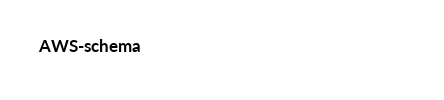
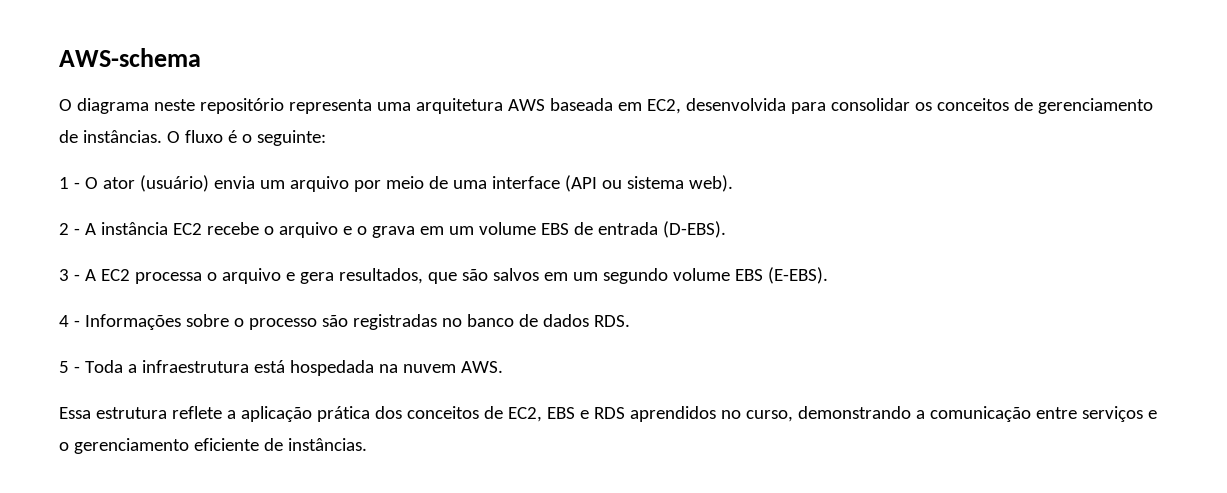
(141, 45) none -> [59,98,1153,114] [59,130,326,146] [59,175,733,192] [59,221,726,238] [59,267,828,284] [59,314,630,330] [59,360,503,376] [59,406,1157,422] [59,438,367,454] // O diagrama neste repositório representa uma arquitetura AWS baseada em EC2, desenvolvida para consolidar os conceitos de gerenciamento de instâncias. O fluxo é o seguinte: // 1 - O ator (usuário) envia um arquivo por meio de uma interface (API ou sistema web). // 2 - A instância EC2 recebe o arquivo e o grava em um volume EBS de entrada (D-EBS). // 3 - A EC2 processa o arquivo e gera resultados, que são salvos em um segundo volume EBS (E-EBS). // 4 - Informações sobre o processo são registradas no banco de dados RDS. // 5 - Toda a infraestrutura está hospedada na nuvem AWS. // Essa estrutura reflete a aplicação prática dos conceitos de EC2, EBS e RDS aprendidos no curso, demonstrando a comunicação entre serviços e o gerenciamento eficiente de instâncias.

